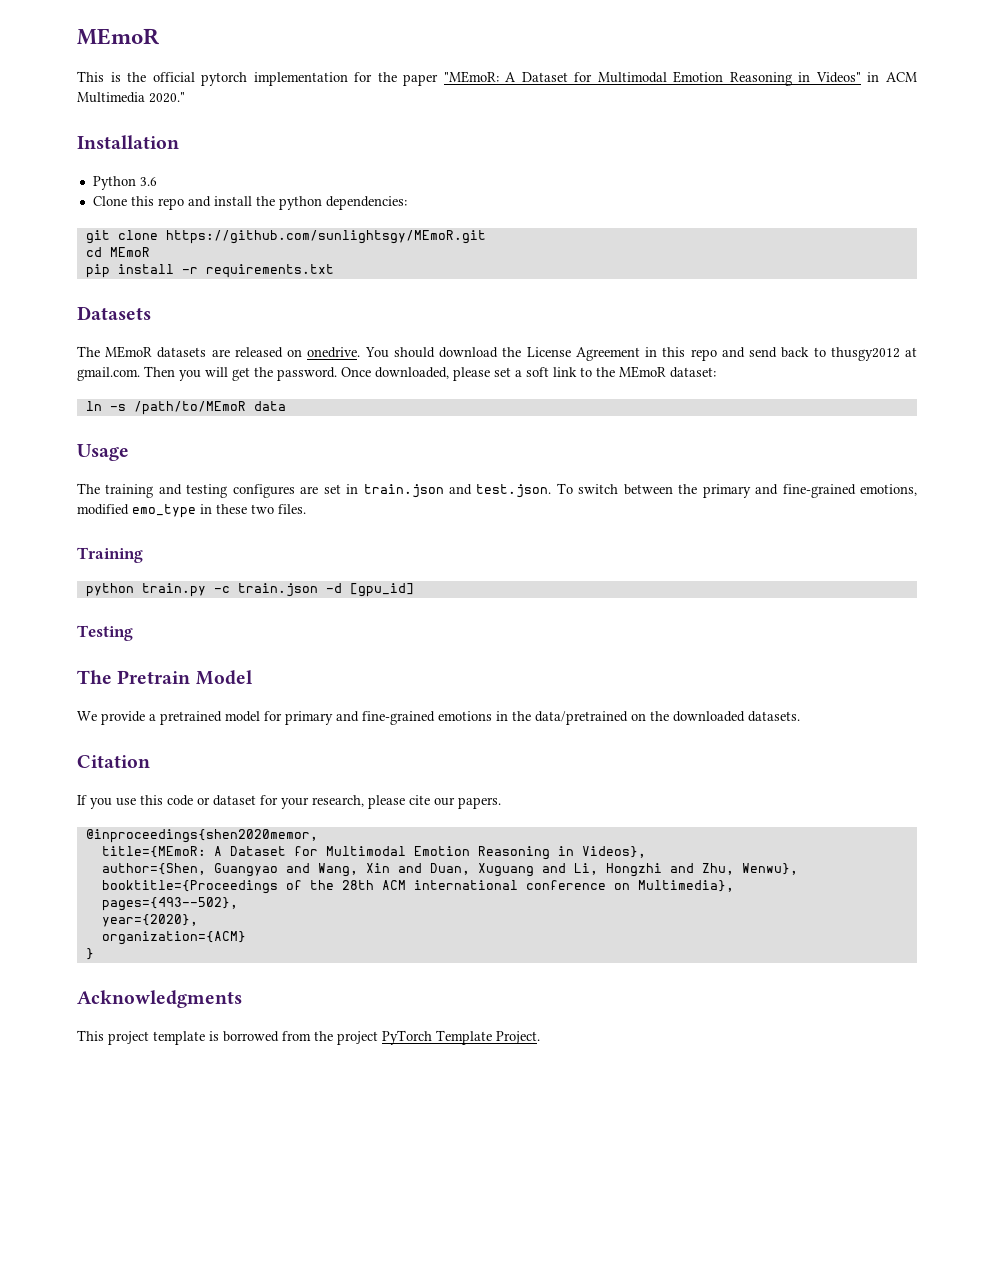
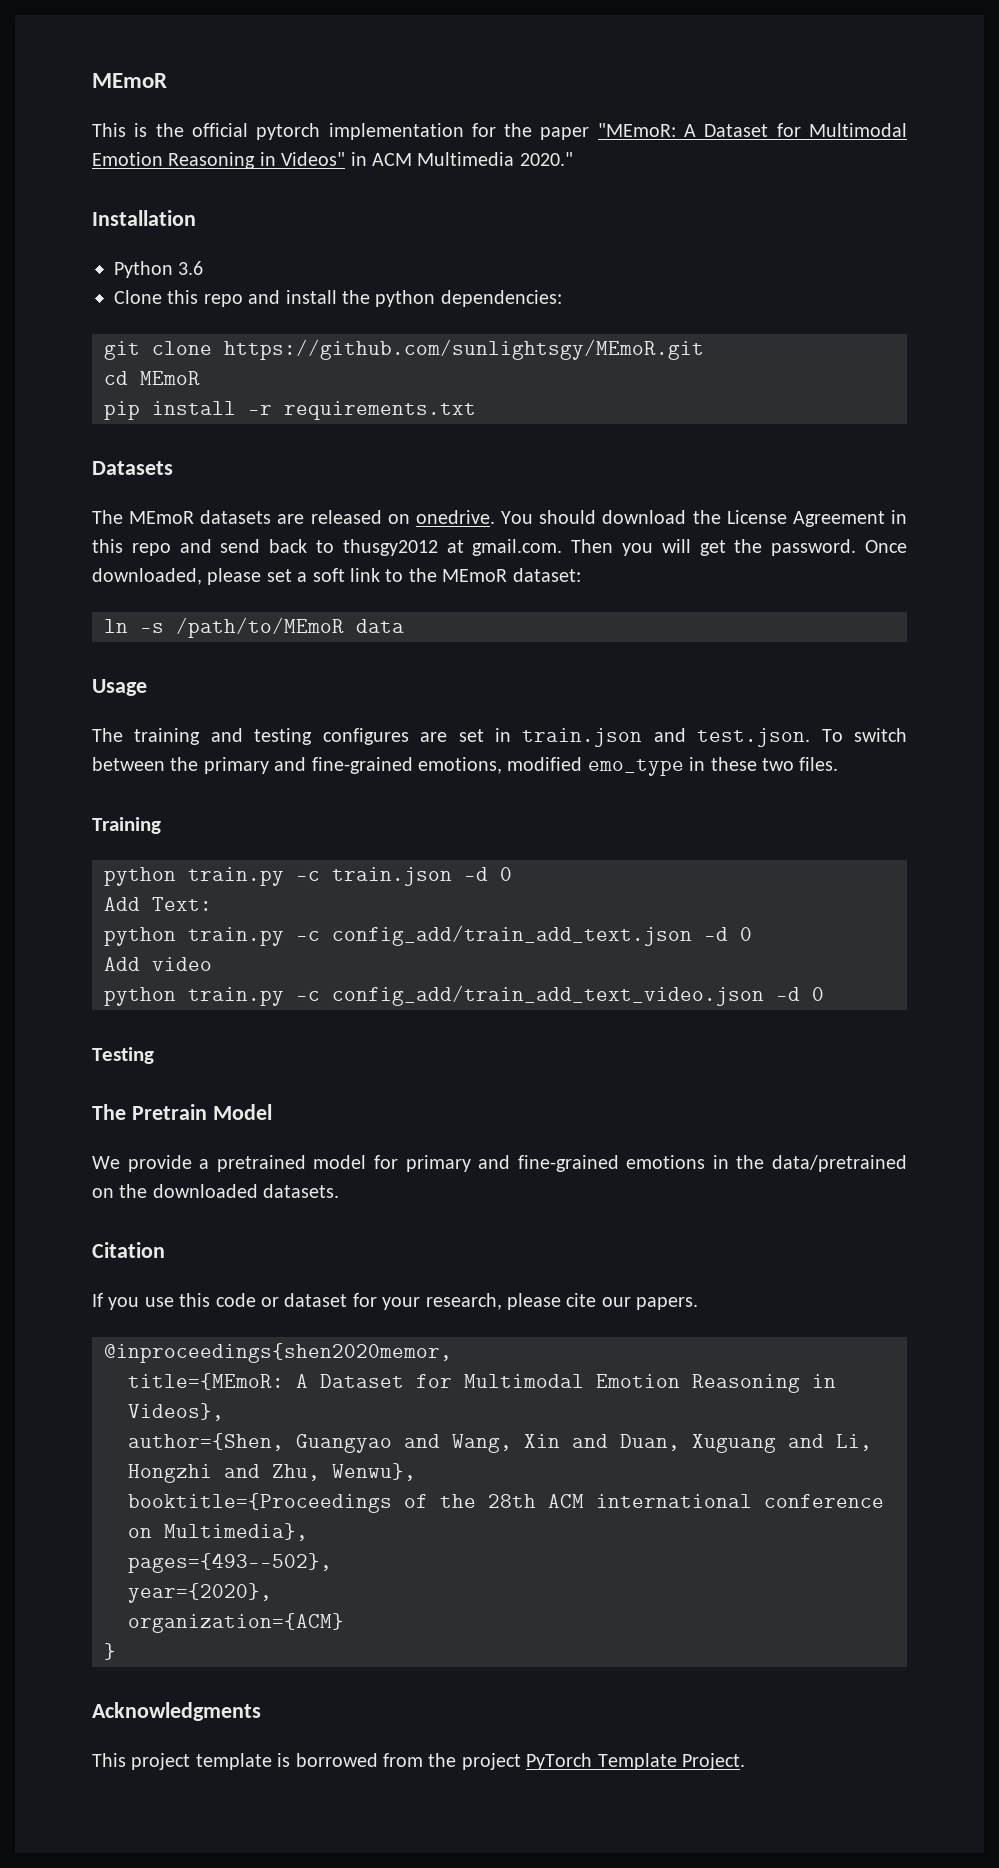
[349,583,414,597] [gpu_id] -> [500,867,512,881] [104,897,212,911] [104,925,752,946] [104,957,212,971] [104,985,824,1006] 0 // Add Text: // python train.py -c config_add/train_add_text.json -d 0 // Add video // python train.py -c config_add/train_add_text_video.json -d 0

